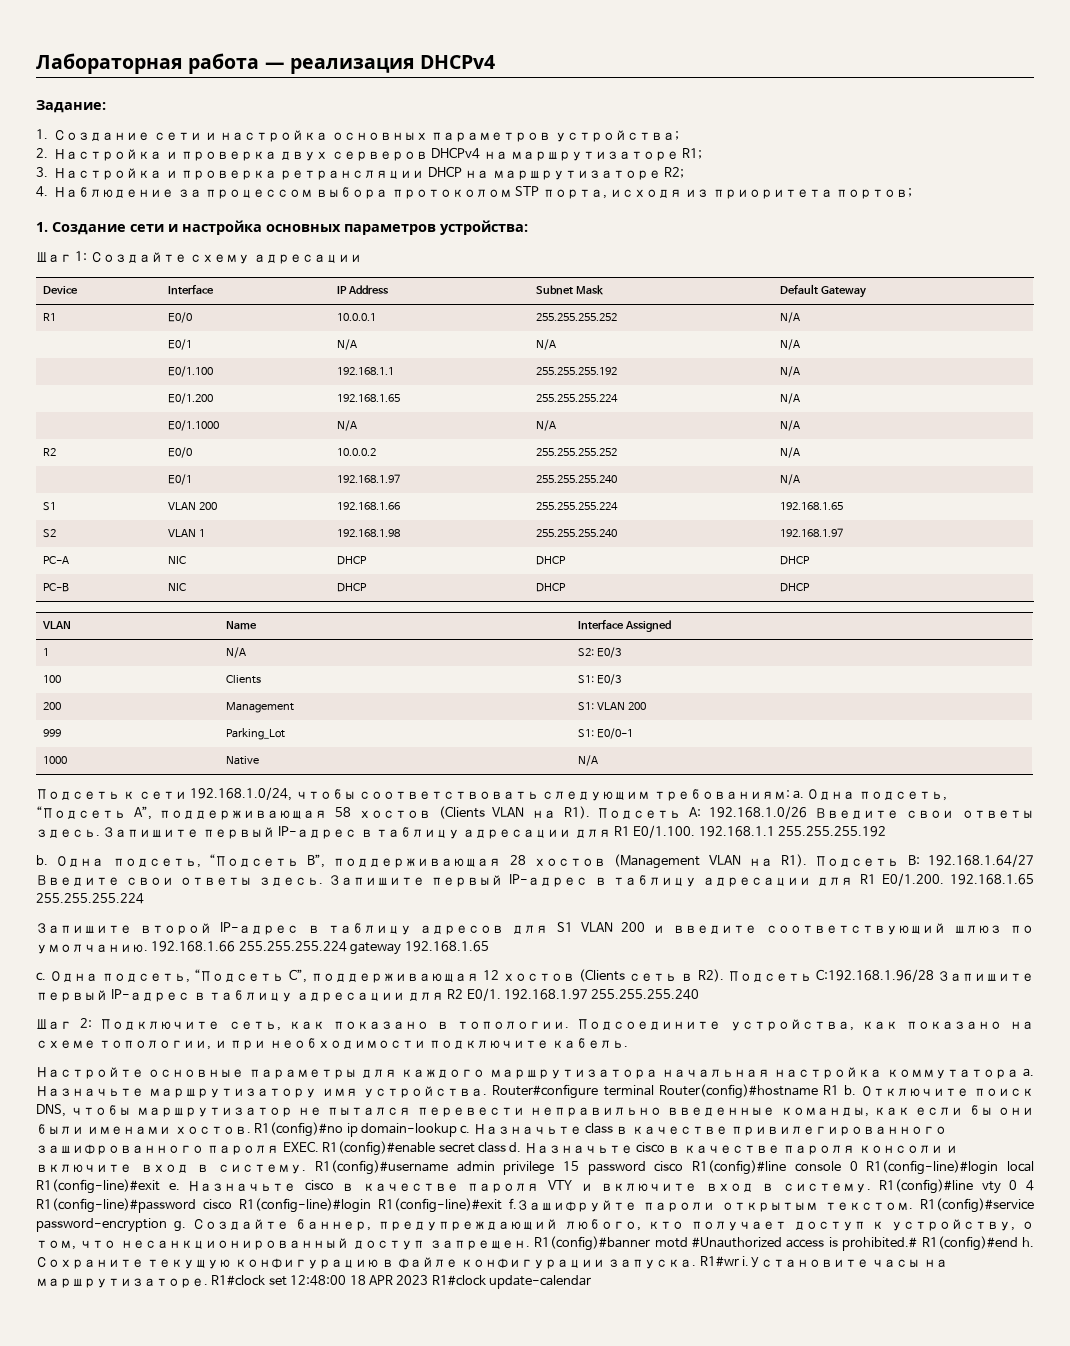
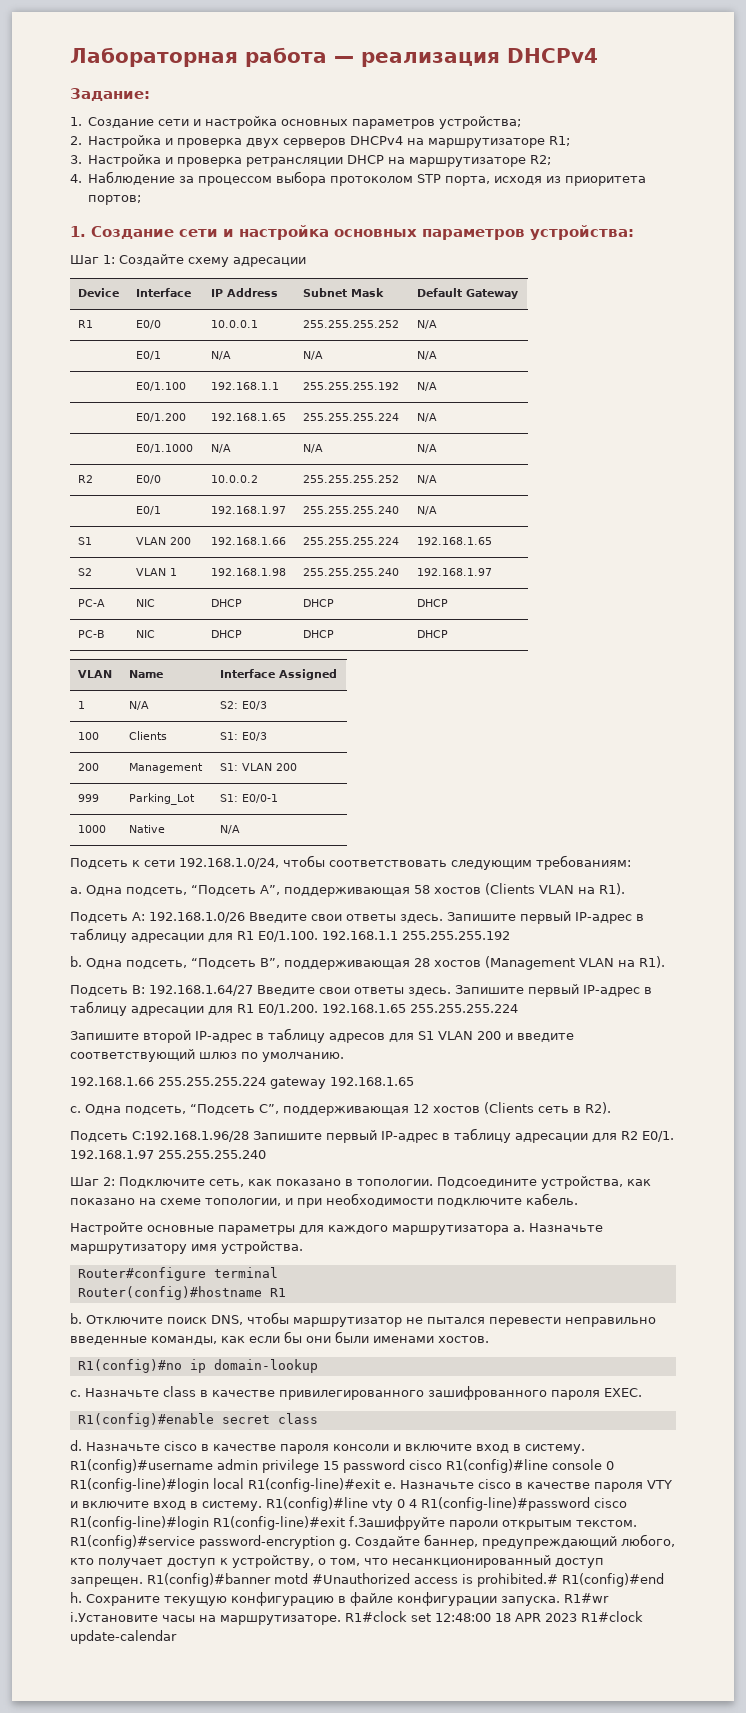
(790, 795) none -> (631, 862) //
(590, 812) none -> (625, 889) //
(808, 860) none -> (665, 962) //
(148, 949) none -> (344, 1057) //
(724, 975) none -> (611, 1108) //
[661,1067,1019,1079] начальная настройка коммутатора -> (509, 1230) none
(488, 1092) none -> (303, 1247) //
(654, 1090) none -> (278, 1272) //
(839, 1090) none -> (286, 1292) //
(251, 1130) none -> (489, 1339) //
(457, 1130) none -> (318, 1366) //
(319, 1146) none -> (642, 1392) //
(506, 1147) none -> (318, 1418) //

